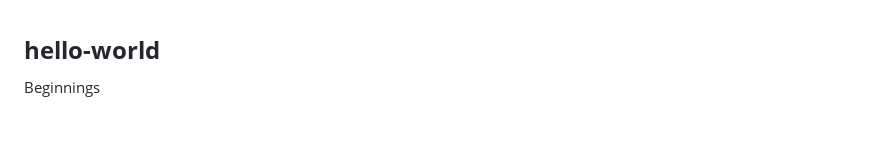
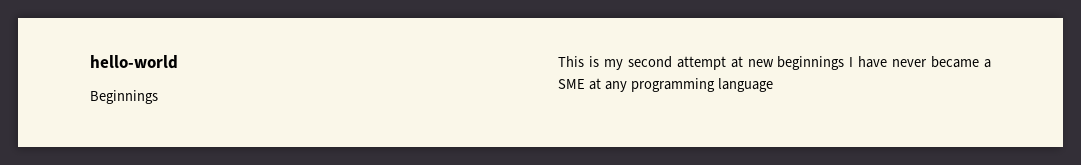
(100, 89) none -> [558,56,991,70] [558,78,773,92] // This is my second attempt at new beginnings I have never became a SME at any programming language

